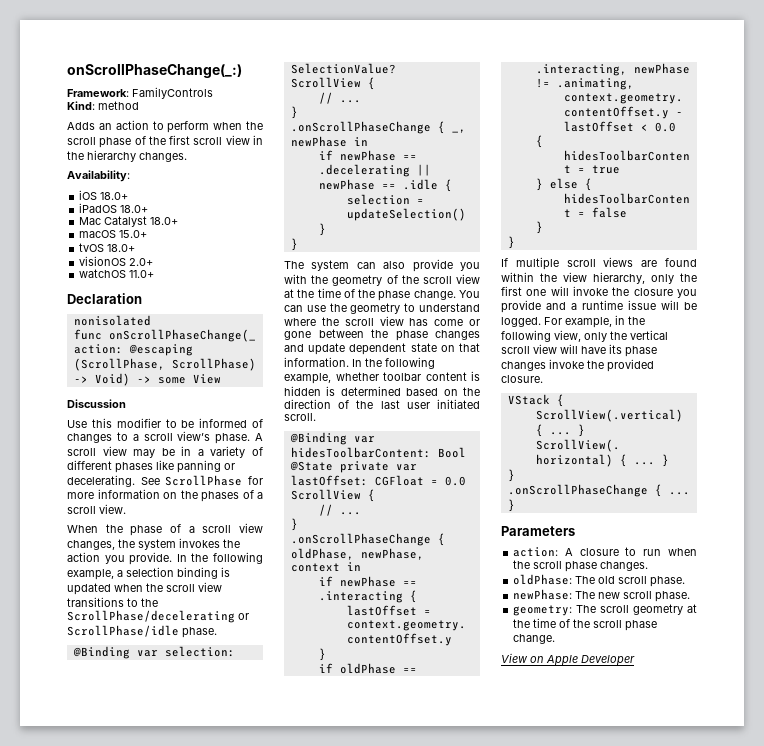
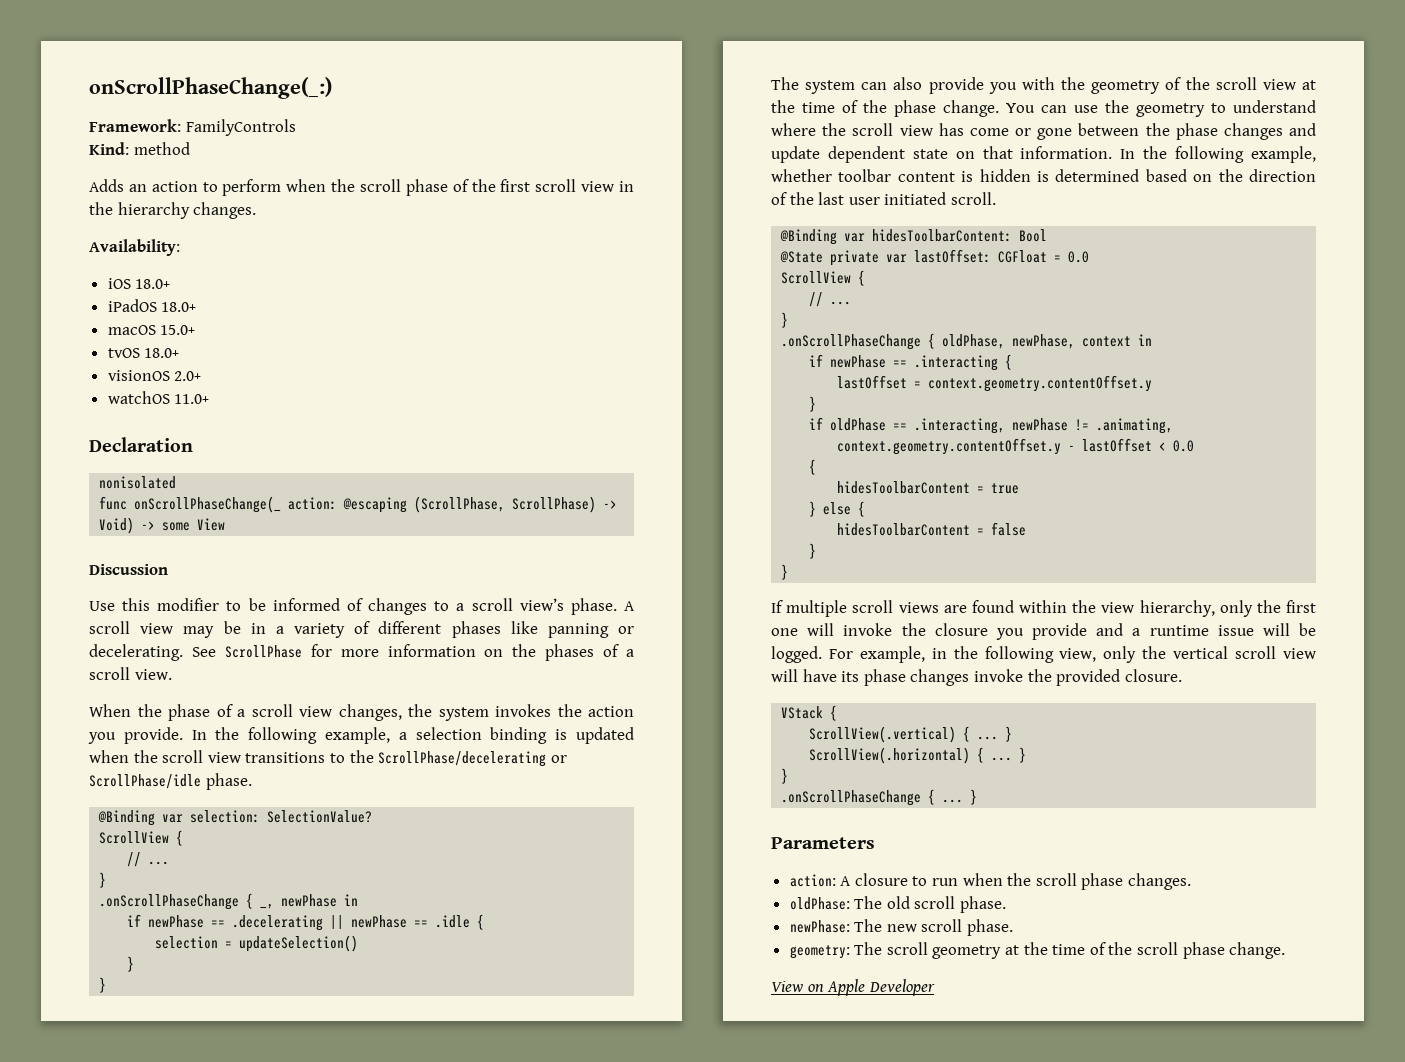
[79,216,179,227] // Mac Catalyst 18.0+ -> (197, 307) none

